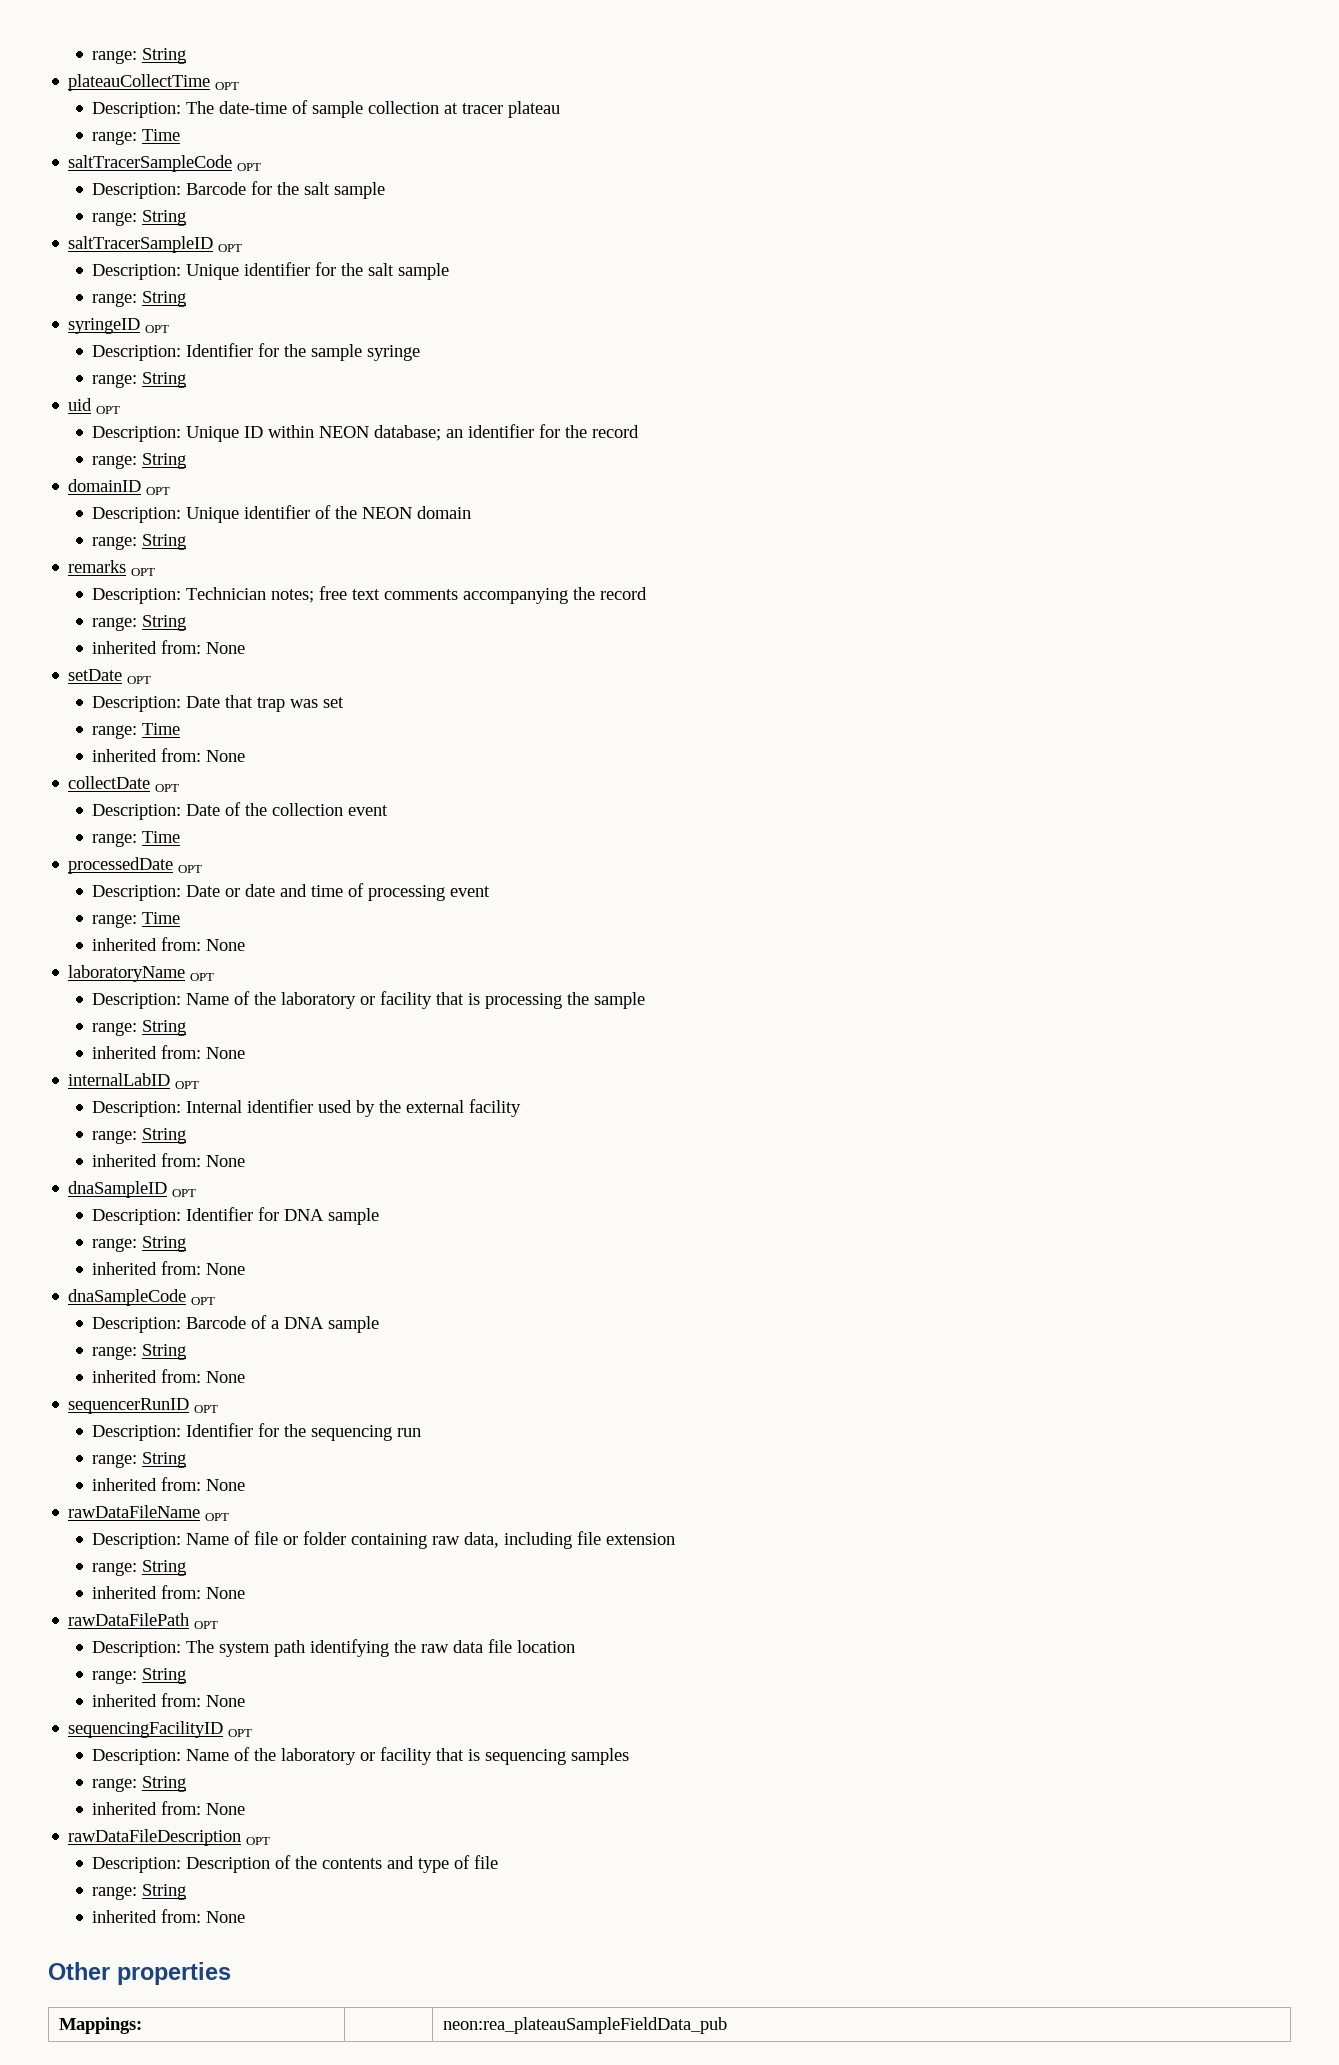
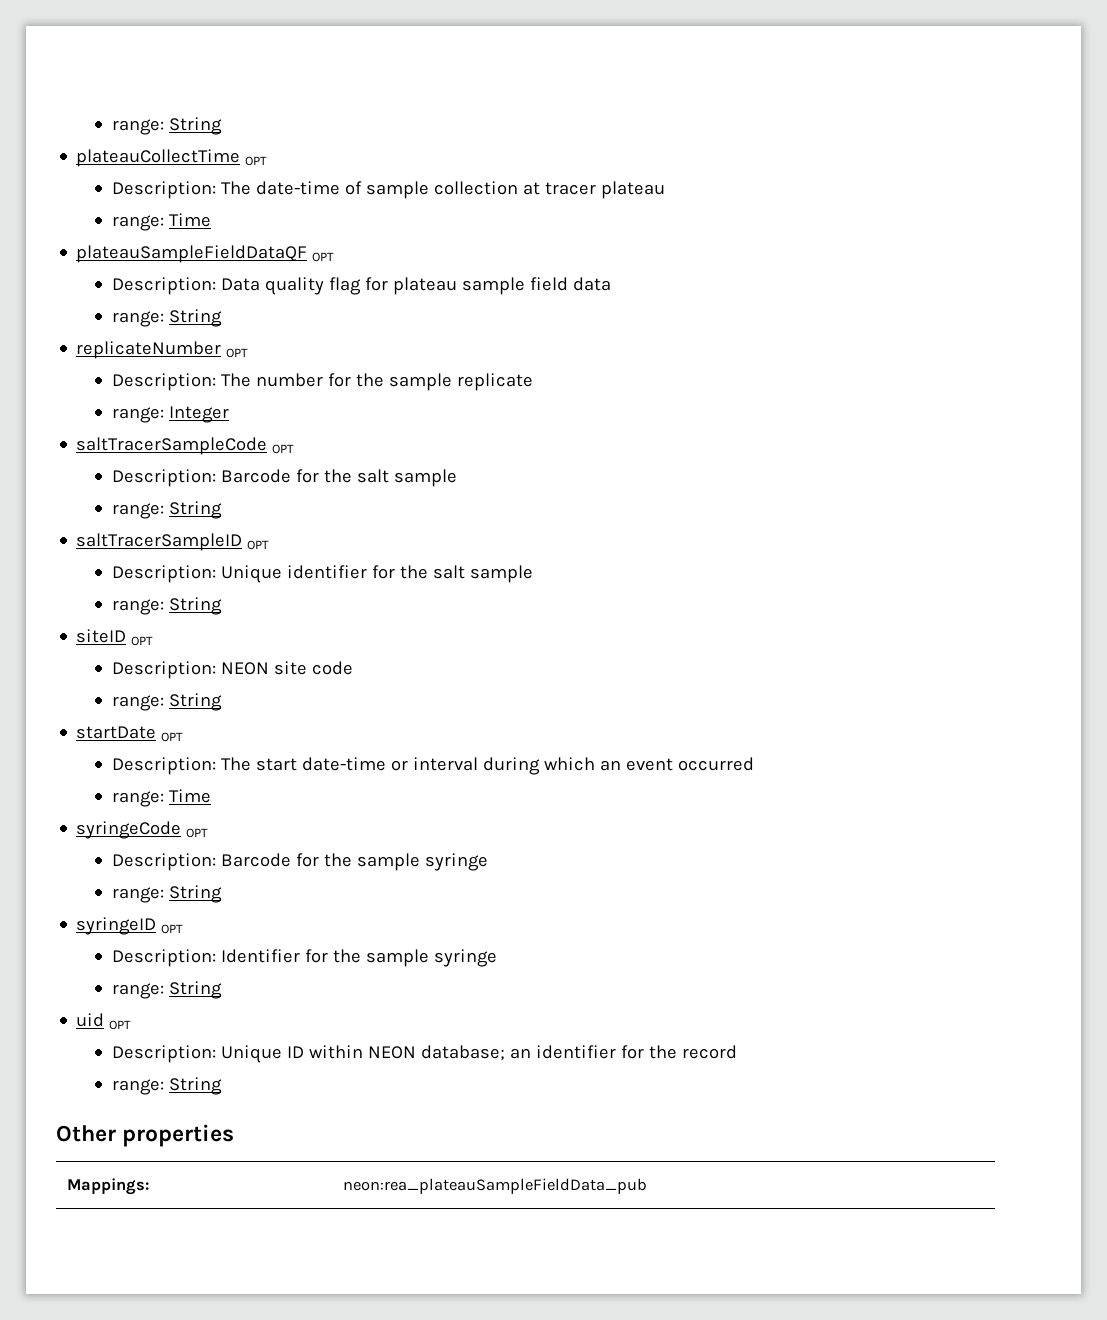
(181, 135) none -> [76,245,335,263] [111,277,611,295] [111,309,222,327] [76,341,249,359] [111,373,533,391] [111,406,229,423] // plateauSampleFieldDataQF OPT // Description: Data quality flag for plateau sample field data // range: String // replicateNumber OPT // Description: The number for the sample replicate // range: Integer
(187, 299) none -> [76,629,154,646] [111,661,353,679] [111,693,222,711] [76,726,184,742] [111,757,754,775] [111,789,211,807] [76,821,209,839] [111,853,488,871] [111,885,222,903] // siteID OPT // Description: NEON site code // range: String // startDate OPT // Description: The start date-time or interval during which an event occurred // range: Time // syringeCode OPT // Description: Barcode for the sample syringe // range: String
[68,479,171,495] [92,505,472,523] [92,534,187,550] [68,560,156,576] [92,586,648,604] [92,615,187,631] [92,640,246,654] [68,669,152,684] [92,695,345,712] [92,723,181,739] [92,748,246,762] [68,776,180,792] [92,802,389,820] [92,831,181,847] [68,857,203,874] [92,883,491,901] [92,912,181,928] [92,937,246,951] [68,965,215,982] [92,991,646,1009] [92,1020,187,1036] [92,1045,246,1059] [68,1073,200,1089] [92,1099,522,1117] [92,1128,187,1144] [92,1153,246,1167] [68,1181,197,1198] [92,1207,380,1225] [92,1236,187,1252] [92,1261,246,1275] [68,1289,216,1306] [92,1315,380,1333] [92,1344,187,1360] [92,1369,246,1383] [68,1398,219,1414] [92,1423,422,1441] [92,1452,187,1468] [92,1477,246,1491] [68,1505,230,1521] [92,1531,676,1549] [92,1560,187,1576] [92,1585,246,1599] [68,1613,219,1629] [92,1639,576,1657] [92,1668,187,1684] [92,1693,246,1707] [68,1721,253,1738] [92,1747,630,1765] [92,1776,187,1792] [92,1801,246,1815] [68,1829,271,1846] [92,1855,499,1873] [92,1884,187,1900] [92,1909,246,1923] // domainID OPT // Description: Unique identifier of the NEON domain // range: String // remarks OPT // Description: Technician notes; free text comments accompanying the record // range: String // inherited from: None // setDate OPT // Description: Date that trap was set // range: Time // inherited from: None // collectDate OPT // Description: Date of the collection event // range: Time // processedDate OPT // Description: Date or date and time of processing event // range: Time // inherited from: None // laboratoryName OPT // Description: Name of the laboratory or facility that is processing the sample // range: String // inherited from: None // internalLabID OPT // Description: Internal identifier used by the external facility // range: String // inherited from: None // dnaSampleID OPT // Description: Identifier for DNA sample // range: String // inherited from: None // dnaSampleCode OPT // Description: Barcode of a DNA sample // range: String // inherited from: None // sequencerRunID OPT // Description: Identifier for the sequencing run // range: String // inherited from: None // rawDataFileName OPT // Description: Name of file or folder containing raw data, including file extension // range: String // inherited from: None // rawDataFilePath OPT // Description: The system path identifying the raw data file location // range: String // inherited from: None // sequencingFacilityID OPT // Description: Name of the laboratory or facility that is sequencing samples // range: String // inherited from: None // rawDataFileDescription OPT // Description: Description of the contents and type of file // range: String // inherited from: None -> (222, 1086) none

